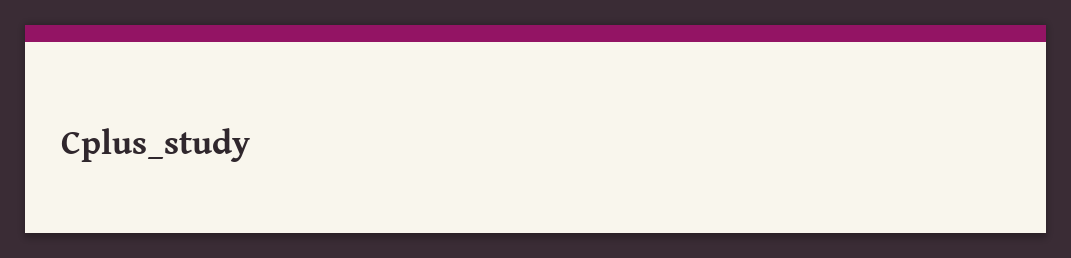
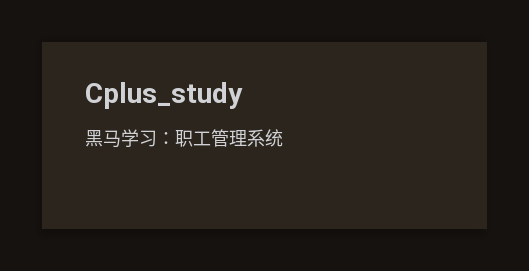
(250, 145) none -> [85,129,283,148] // 黑马学习：职工管理系统

